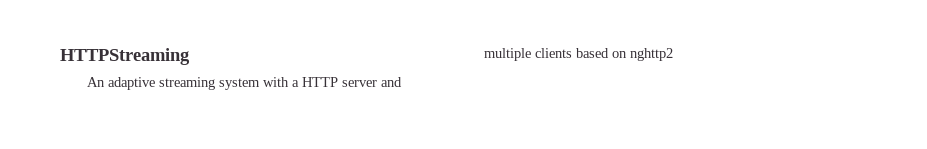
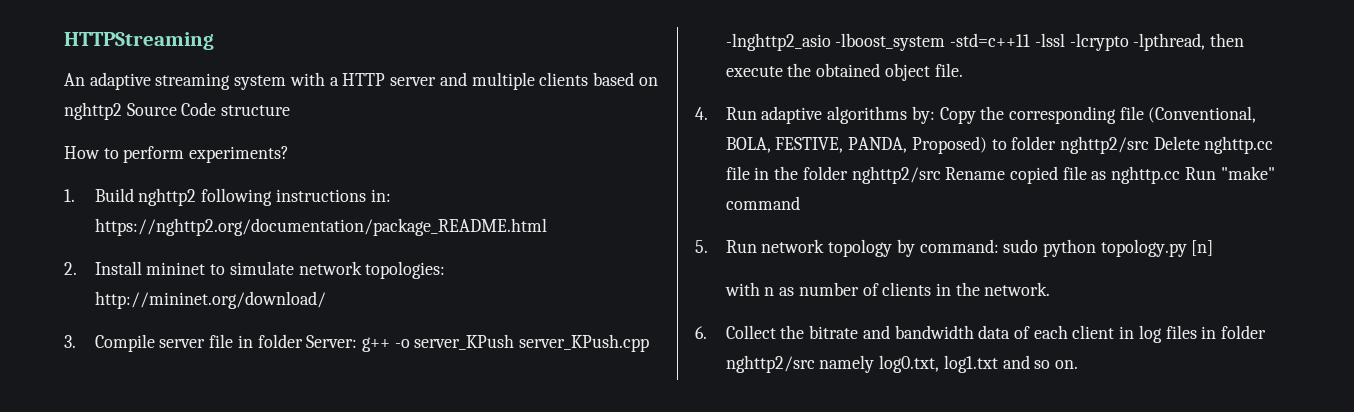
(673, 54) none -> [126,102,291,116] [64,146,290,163] [64,188,391,206] [94,218,547,236] [64,261,446,279] [94,291,326,309] [64,334,650,352] [725,33,1245,51] [725,63,963,81] [695,106,1257,124] [725,136,1274,154] [725,166,1275,184] [725,196,800,210] [695,239,1214,257] [724,282,1051,296] [695,325,1267,343] [725,355,1079,373] Source Code structure // How to perform experiments? // 1. Build nghttp2 following instructions in: https://nghttp2.org/documentation/package_README.html // 2. Install mininet to simulate network topologies: http://mininet.org/download/ // 3. Compile server file in folder Server: g++ -o server_KPush server_KPush.cpp -lnghttp2_asio -lboost_system -std=c++11 -lssl -lcrypto -lpthread, then execute the obtained object file. // 4. Run adaptive algorithms by: Copy the corresponding file (Conventional, BOLA, FESTIVE, PANDA, Proposed) to folder nghttp2/src Delete nghttp.cc file in the folder nghttp2/src Rename copied file as nghttp.cc Run "make" command // 5. Run network topology by command: sudo python topology.py [n] // with n as number of clients in the network. // 6. Collect the bitrate and bandwidth data of each client in log files in folder nghttp2/src namely log0.txt, log1.txt and so on.

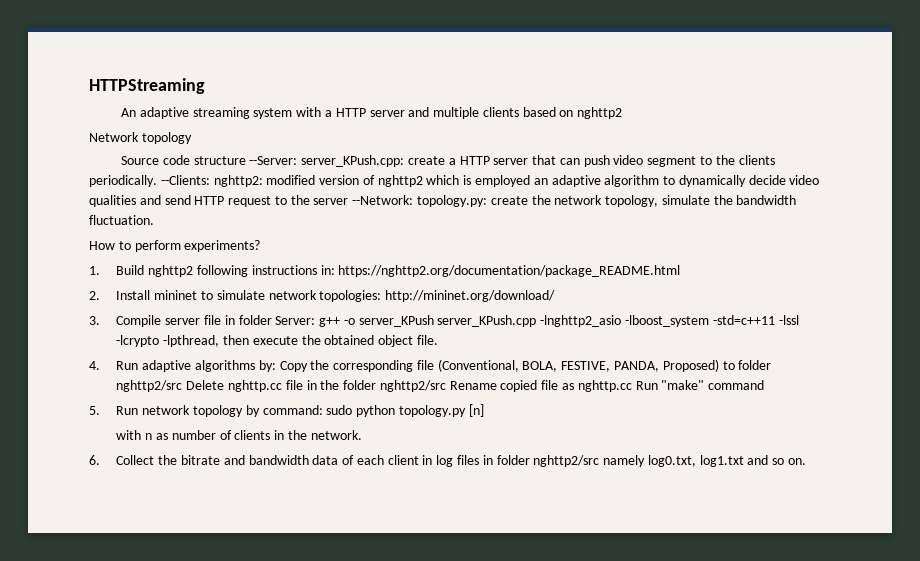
[126,102,291,116] Source Code structure -> [89,132,192,144] [121,155,775,167] [89,175,820,187] [89,195,797,207] [89,215,154,225] // Network topology // Source code structure --Server: server_KPush.cpp: create a HTTP server that can push video segment to the clients periodically. --Clients: nghttp2: modified version of nghttp2 which is employed an adaptive algorithm to dynamically decide video qualities and send HTTP request to the server --Network: topology.py: create the network topology, simulate the bandwidth fluctuation.

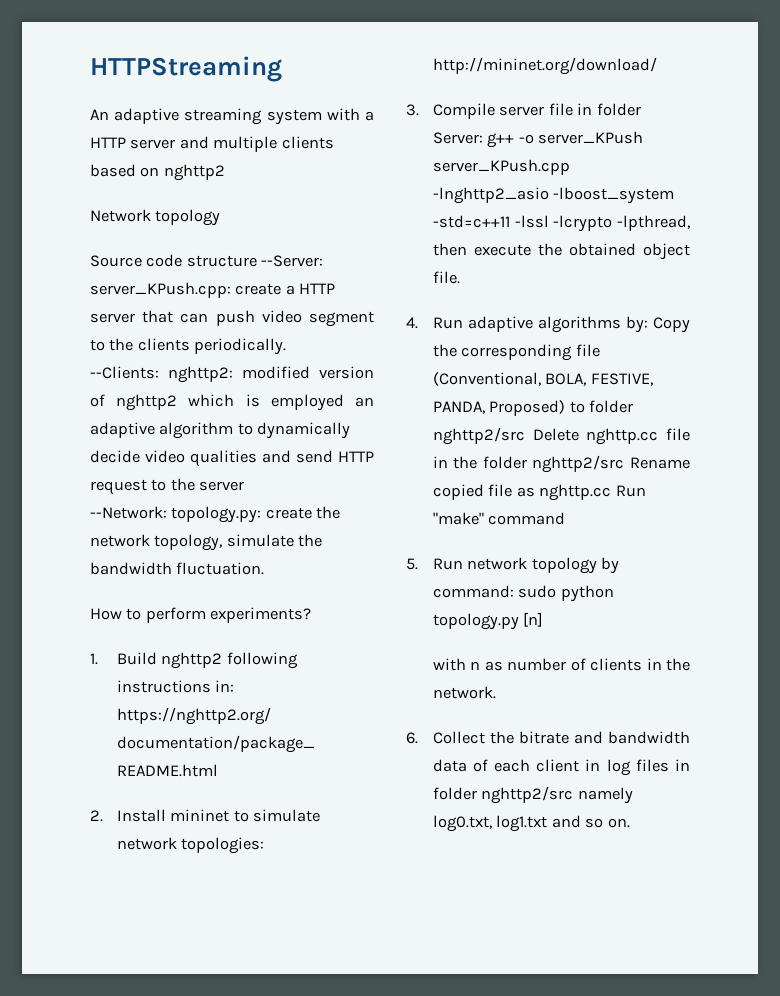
(157, 181) none -> (287, 346) //
(349, 201) none -> (245, 486) //

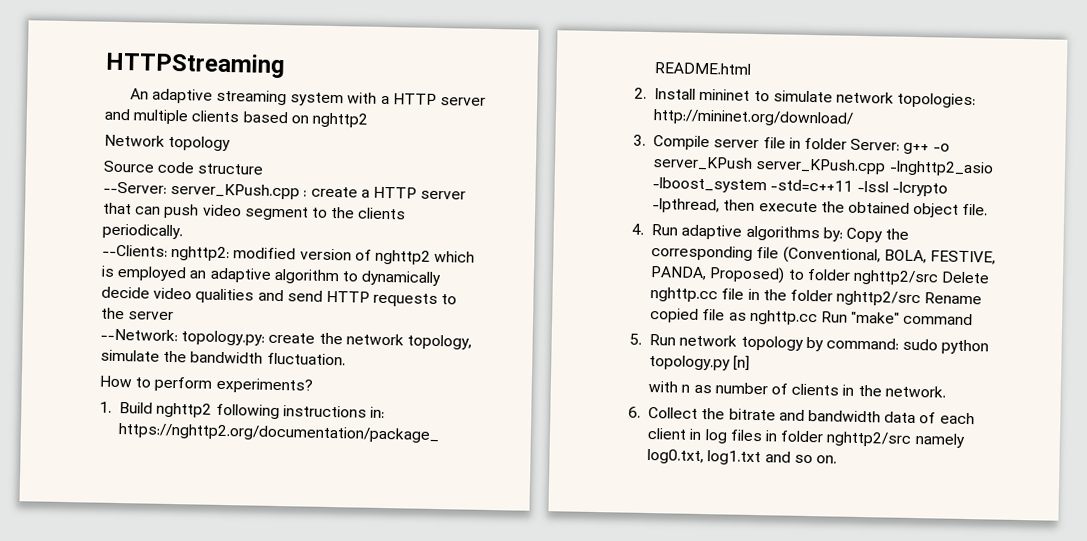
[261,255,324,267] [90,282,231,298] --Server: server_KPush.cpp: -> [103,181,308,200] // --Server: server_KPush.cpp :
[90,479,147,495] request -> [373,292,439,308] requests

